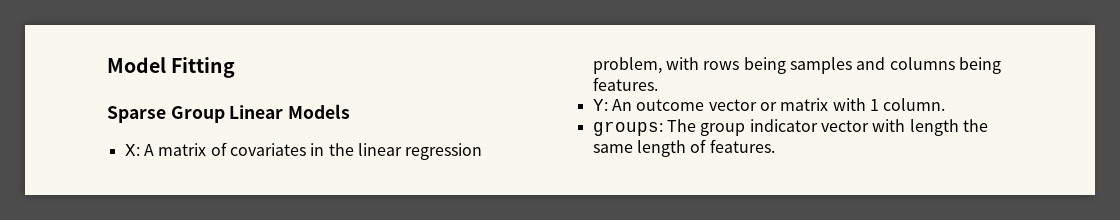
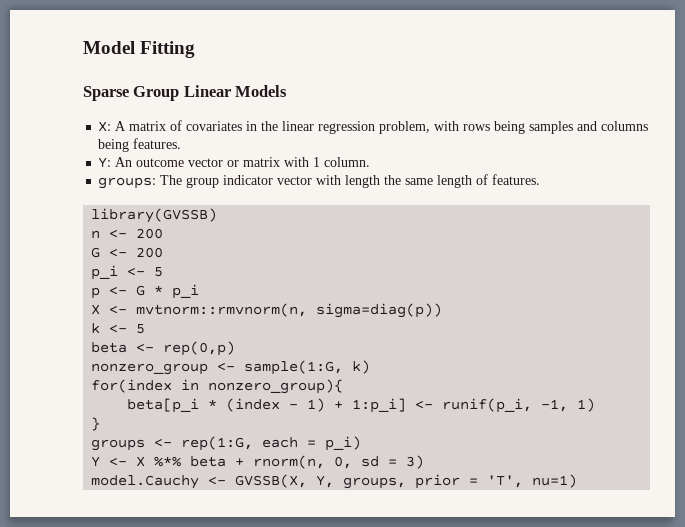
(775, 146) none -> [91,208,218,223] [91,228,164,239] [91,247,164,258] [91,265,164,280] [91,284,200,299] [91,303,443,318] [91,323,146,334] [91,341,236,356] [91,360,371,375] [91,379,344,394] [127,398,596,413] [91,417,101,431] [91,436,362,451] [91,455,425,469] [91,474,578,489] // library(GVSSB) // n <- 200 // G <- 200 // p_i <- 5 // p <- G * p_i // X <- mvtnorm::rmvnorm(n, sigma=diag(p)) // k <- 5 // beta <- rep(0,p) // nonzero_group <- sample(1:G, k) // for(index in nonzero_group){ // beta[p_i * (index - 1) + 1:p_i] <- runif(p_i, -1, 1) // } // groups <- rep(1:G, each = p_i) // Y <- X %*% beta + rnorm(n, 0, sd = 3) // model.Cauchy <- GVSSB(X, Y, groups, prior = 'T', nu=1)

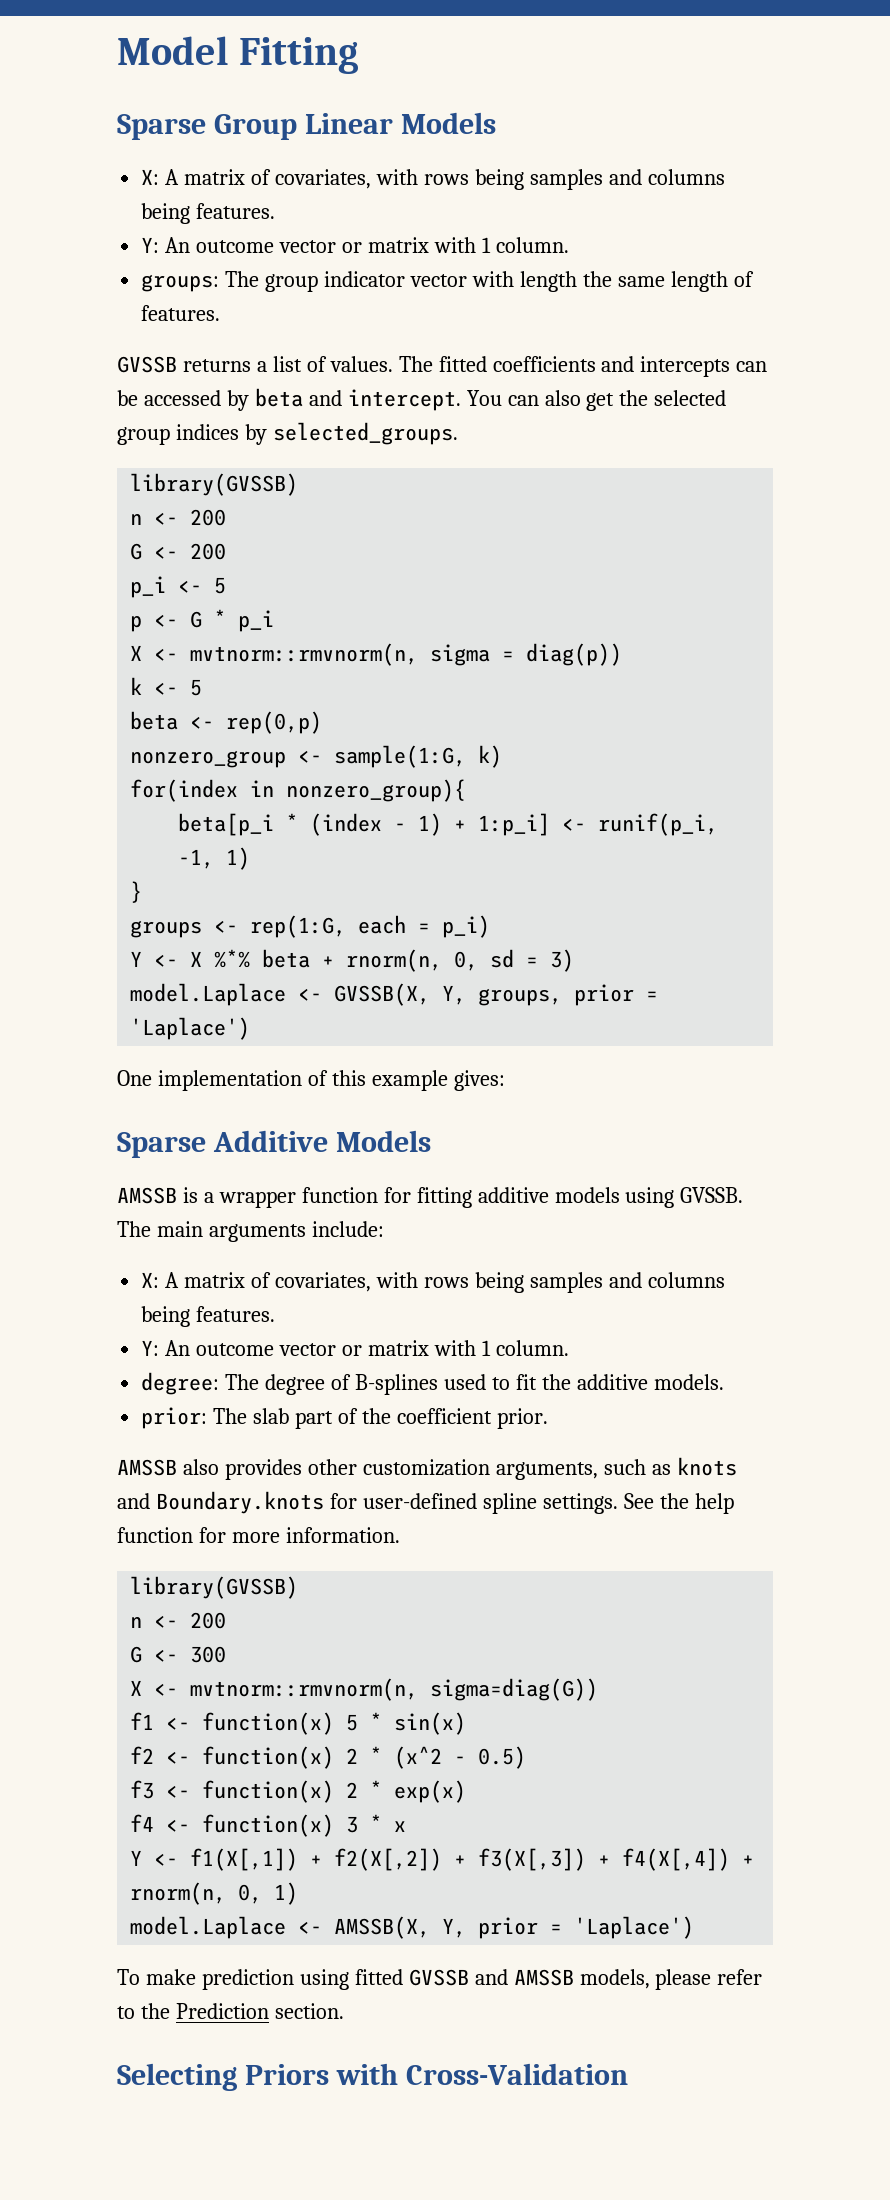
[186,121,431,134] covariates in the linear regression problem, -> [274,169,371,189] covariates,
(541, 179) none -> [117,356,768,377] [117,388,727,411] [117,422,458,445] // GVSSB returns a list of values. The fitted coefficients and intercepts can be accessed by beta and intercept. You can also get the selected group indices by selected_groups.
[316,303,443,318] sigma=diag(p)) -> [430,643,623,666] sigma = diag(p))
[91,475,200,489] model.Cauchy -> [130,983,287,1006] model.Laplace
[487,474,578,488] 'T', nu=1) -> [130,1017,251,1040] [117,1070,505,1091] [117,1130,431,1158] [117,1187,744,1208] [117,1221,384,1242] [141,1272,725,1293] [141,1306,276,1327] [141,1340,569,1356] [141,1372,724,1395] [141,1407,548,1429] [117,1457,737,1480] [117,1491,734,1514] [117,1527,400,1543] [130,1576,299,1599] [130,1612,227,1629] [130,1646,227,1663] [130,1678,599,1701] [130,1712,467,1735] [130,1746,527,1769] [130,1780,467,1803] [130,1814,407,1837] [130,1848,755,1871] [130,1882,299,1905] [130,1916,695,1939] [117,1969,763,1990] [117,2003,344,2019] [117,2063,628,2091] 'Laplace') // One implementation of this example gives: // Sparse Additive Models // AMSSB is a wrapper function for fitting additive models using GVSSB. The main arguments include: // X: A matrix of covariates, with rows being samples and columns being features. // Y: An outcome vector or matrix with 1 column. // degree: The degree of B-splines used to fit the additive models. // prior: The slab part of the coefficient prior. // AMSSB also provides other customization arguments, such as knots and Boundary.knots for user-defined spline settings. See the help function for more information. // library(GVSSB) // n <- 200 // G <- 300 // X <- mvtnorm::rmvnorm(n, sigma=diag(G)) // f1 <- function(x) 5 * sin(x) // f2 <- function(x) 2 * (x^2 - 0.5) // f3 <- function(x) 2 * exp(x) // f4 <- function(x) 3 * x // Y <- f1(X[,1]) + f2(X[,2]) + f3(X[,3]) + f4(X[,4]) + rnorm(n, 0, 1) // model.Laplace <- AMSSB(X, Y, prior = 'Laplace') // To make prediction using fitted GVSSB and AMSSB models, please refer to the Prediction section. // Selecting Priors with Cross-Validation

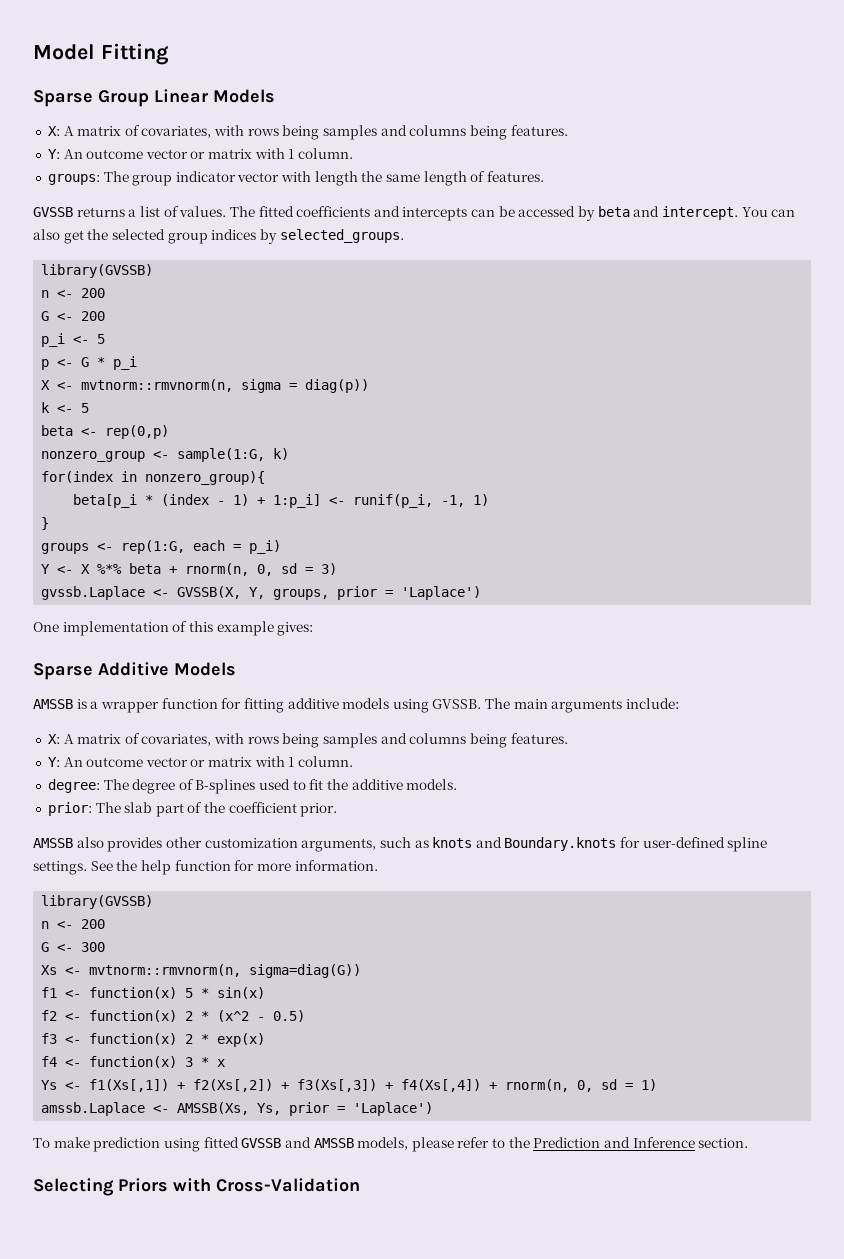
[130,983,287,1006] model.Laplace -> [41,586,146,600] gvssb.Laplace
[130,1680,143,1696] X -> [41,965,58,975] Xs
[130,1848,755,1871] [130,1882,299,1905] [130,1916,467,1939] Y <- f1(X[,1]) + f2(X[,2]) + f3(X[,3]) + f4(X[,4]) + rnorm(n, 0, 1) // model.Laplace <- AMSSB(X, Y, -> [41,1079,658,1092] [41,1102,282,1116] Ys <- f1(Xs[,1]) + f2(Xs[,2]) + f3(Xs[,3]) + f4(Xs[,4]) + rnorm(n, 0, sd = 1) // amssb.Laplace <- AMSSB(Xs, Ys,
(269, 2011) none -> [604,1137,695,1148] and Inference

